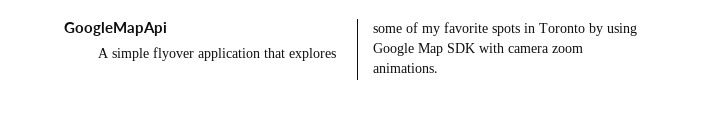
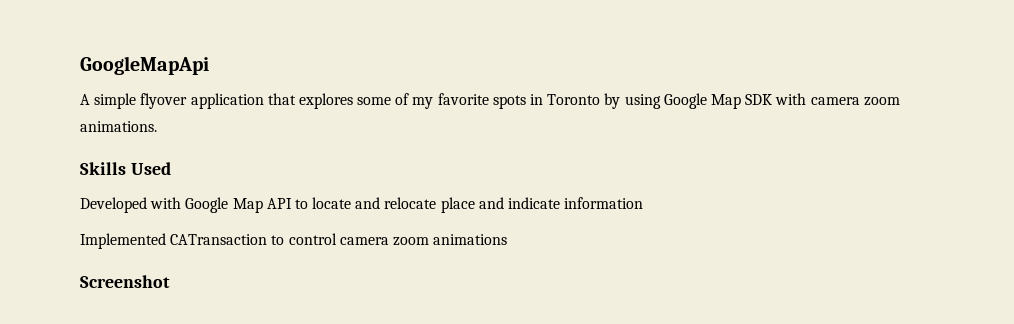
(438, 68) none -> [80,162,171,175] [80,197,644,213] [80,233,508,249] [80,275,170,288] // Skills Used // Developed with Google Map API to locate and relocate place and indicate information // Implemented CATransaction to control camera zoom animations // Screenshot

